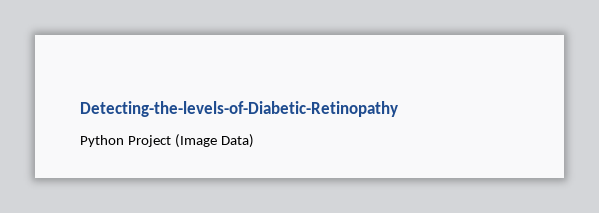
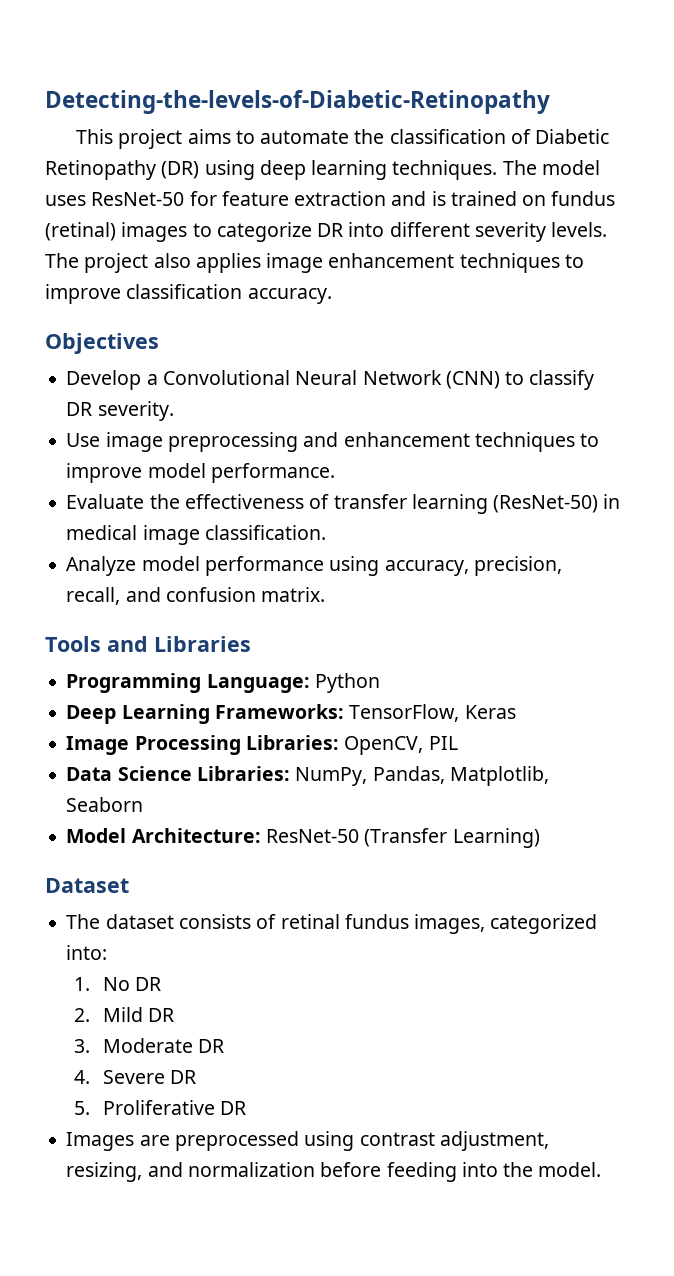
[80,134,254,148] Python Project (Image Data) -> [76,129,610,149] [45,160,600,180] [45,191,616,206] [45,222,608,242] [45,253,584,273] [45,284,332,304] [45,333,159,354] [66,370,595,390] [66,401,174,421] [66,432,600,452] [66,463,335,483] [66,494,621,514] [66,525,326,545] [66,556,562,576] [66,587,326,605] [45,636,251,652] [66,673,380,693] [66,704,516,724] [66,735,458,755] [66,766,549,786] [66,797,144,812] [66,828,540,848] [45,878,129,893] [66,914,598,934] [66,945,108,960] [74,977,162,991] [74,1007,175,1022] [74,1038,225,1053] [74,1070,197,1084] [74,1100,247,1115] [66,1131,549,1151] [66,1162,602,1182] This project aims to automate the classification of Diabetic Retinopathy (DR) using deep learning techniques. The model uses ResNet-50 for feature extraction and is trained on fundus (retinal) images to categorize DR into different severity levels. The project also applies image enhancement techniques to improve classification accuracy. // Objectives // Develop a Convolutional Neural Network (CNN) to classify DR severity. // Use image preprocessing and enhancement techniques to improve model performance. // Evaluate the effectiveness of transfer learning (ResNet-50) in medical image classification. // Analyze model performance using accuracy, precision, recall, and confusion matrix. // Tools and Libraries // Programming Language: Python // Deep Learning Frameworks: TensorFlow, Keras // Image Processing Libraries: OpenCV, PIL // Data Science Libraries: NumPy, Pandas, Matplotlib, Seaborn // Model Architecture: ResNet-50 (Transfer Learning) // Dataset // The dataset consists of retinal fundus images, categorized into: // 1. No DR // 2. Mild DR // 3. Moderate DR // 4. Severe DR // 5. Proliferative DR // Images are preprocessed using contrast adjustment, resizing, and normalization before feeding into the model.

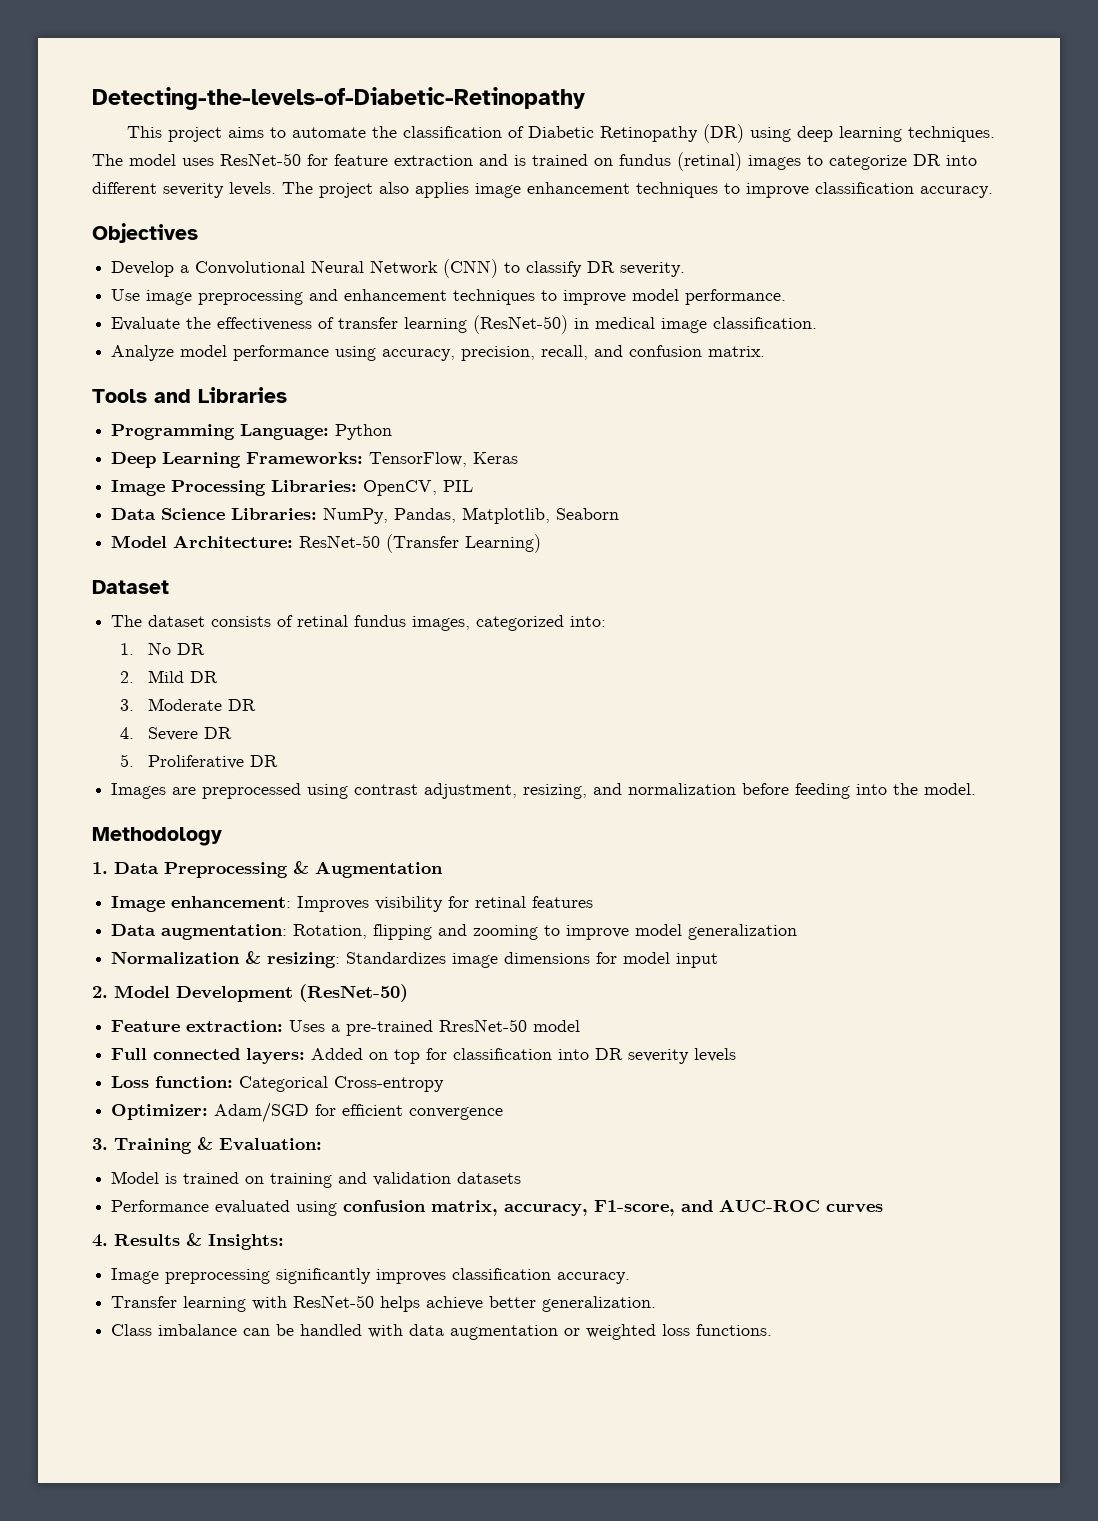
(602, 1169) none -> [92,827,222,846] [92,861,443,878] [111,896,594,912] [111,924,798,940] [111,951,719,968] [92,984,408,1002] [111,1019,581,1036] [111,1048,737,1064] [111,1076,445,1092] [111,1102,504,1123] [92,1137,322,1154] [111,1171,522,1188] [111,1199,884,1216] [92,1233,284,1250] [111,1268,631,1284] [111,1295,657,1312] [111,1324,773,1340] // Methodology // 1. Data Preprocessing & Augmentation // Image enhancement: Improves visibility for retinal features // Data augmentation: Rotation, flipping and zooming to improve model generalization // Normalization & resizing: Standardizes image dimensions for model input // 2. Model Development (ResNet-50) // Feature extraction: Uses a pre-trained RresNet-50 model // Full connected layers: Added on top for classification into DR severity levels // Loss function: Categorical Cross-entropy // Optimizer: Adam/SGD for efficient convergence // 3. Training & Evaluation: // Model is trained on training and validation datasets // Performance evaluated using confusion matrix, accuracy, F1-score, and AUC-ROC curves // 4. Results & Insights: // Image preprocessing significantly improves classification accuracy. // Transfer learning with ResNet-50 helps achieve better generalization. // Class imbalance can be handled with data augmentation or weighted loss functions.

